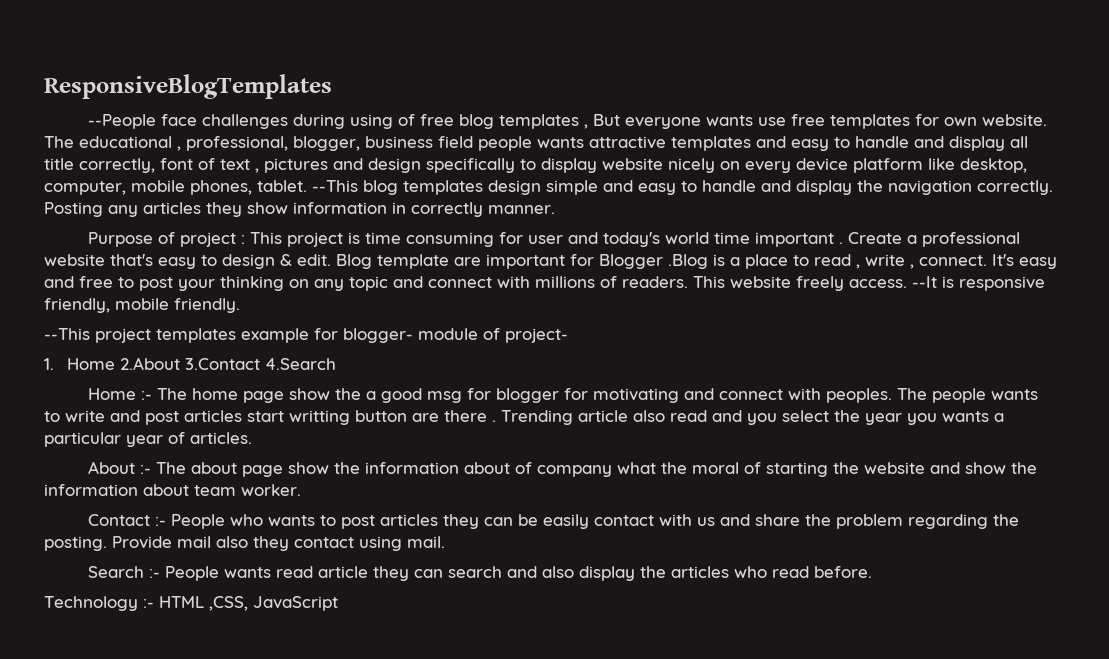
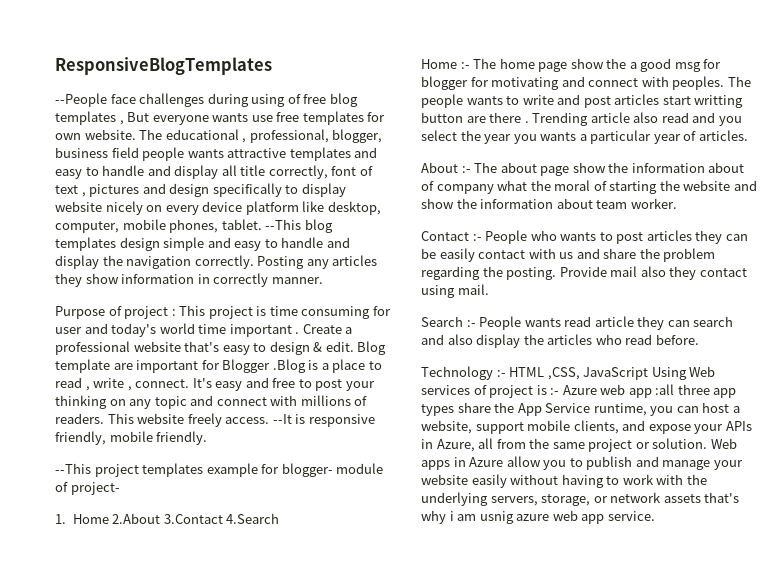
(338, 603) none -> [651,366,716,380] [421,384,737,398] [421,402,740,416] [421,420,752,434] [421,438,737,452] [421,456,743,470] [421,474,707,488] [421,492,740,506] [421,510,655,524] Using Web services of project is :- Azure web app :all three app types share the App Service runtime, you can host a website, support mobile clients, and expose your APIs in Azure, all from the same project or solution. Web apps in Azure allow you to publish and manage your website easily without having to work with the underlying servers, storage, or network assets that's why i am usnig azure web app service.

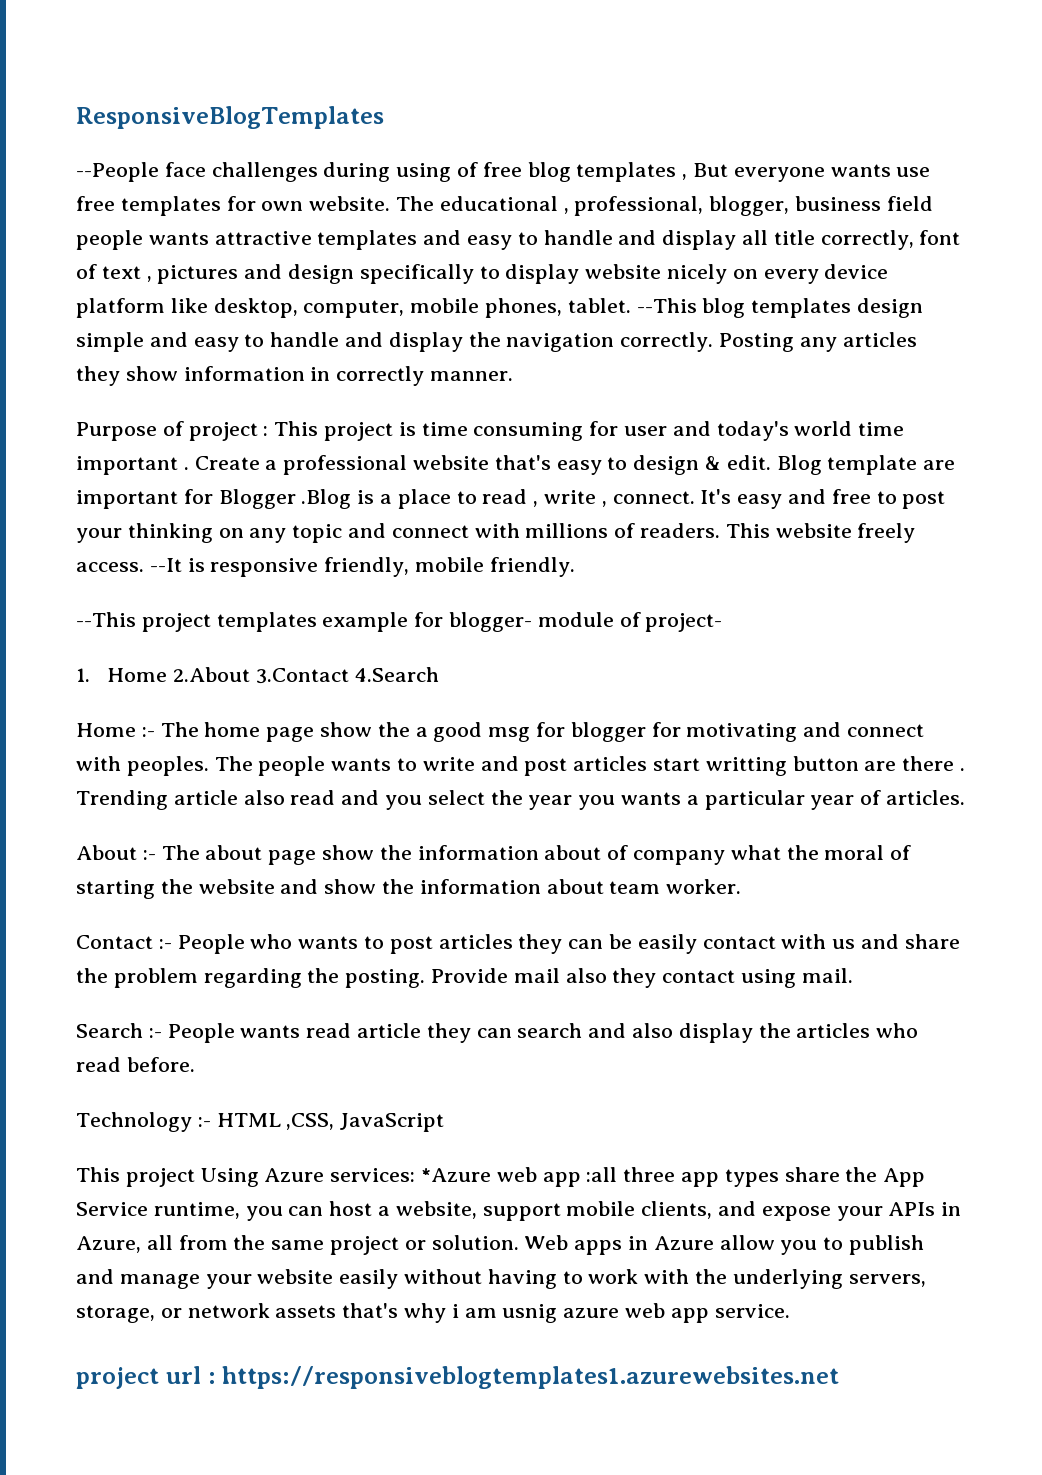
[651,366,716,380] [421,385,597,398] Using Web services of project is :- Azure -> [76,1167,492,1187] // This project Using Azure services: *Azure
(655, 516) none -> [76,1366,840,1389] // project url : https://responsiveblogtemplates1.azurewebsites.net

